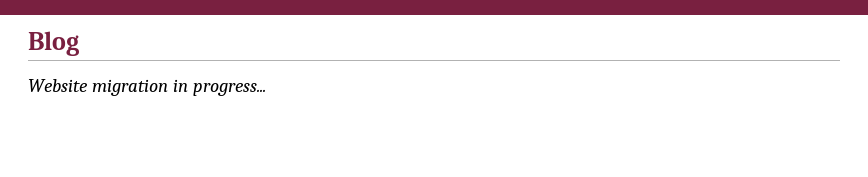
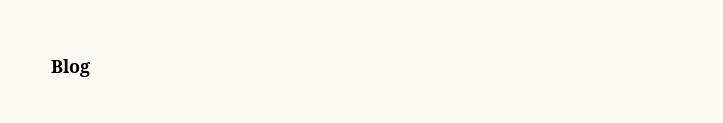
[28,79,267,96] // Website migration in progress... -> (90, 68) none

